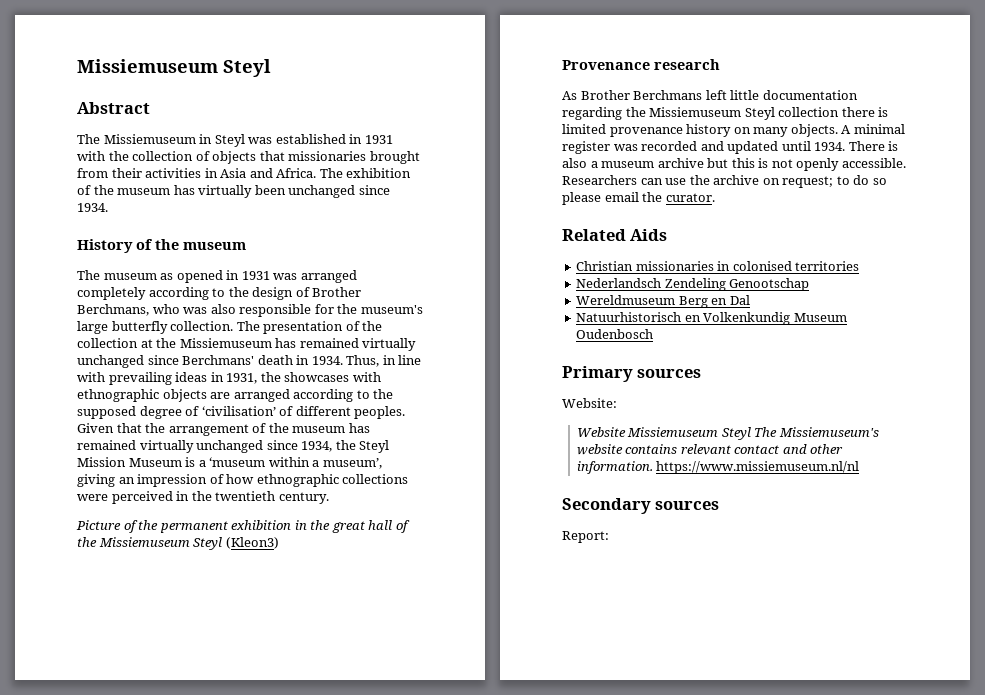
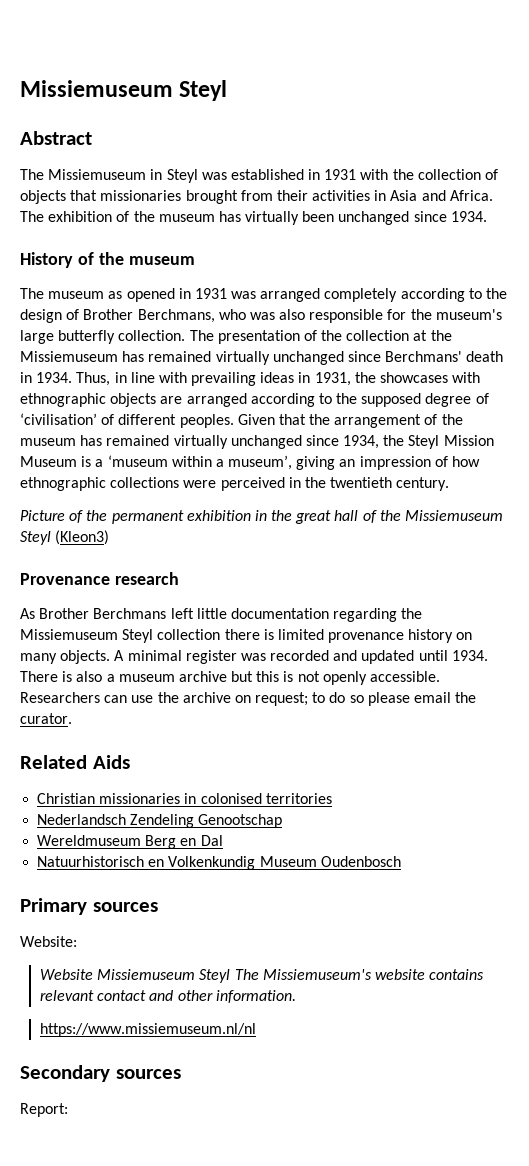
(653, 467) none -> (296, 996) //

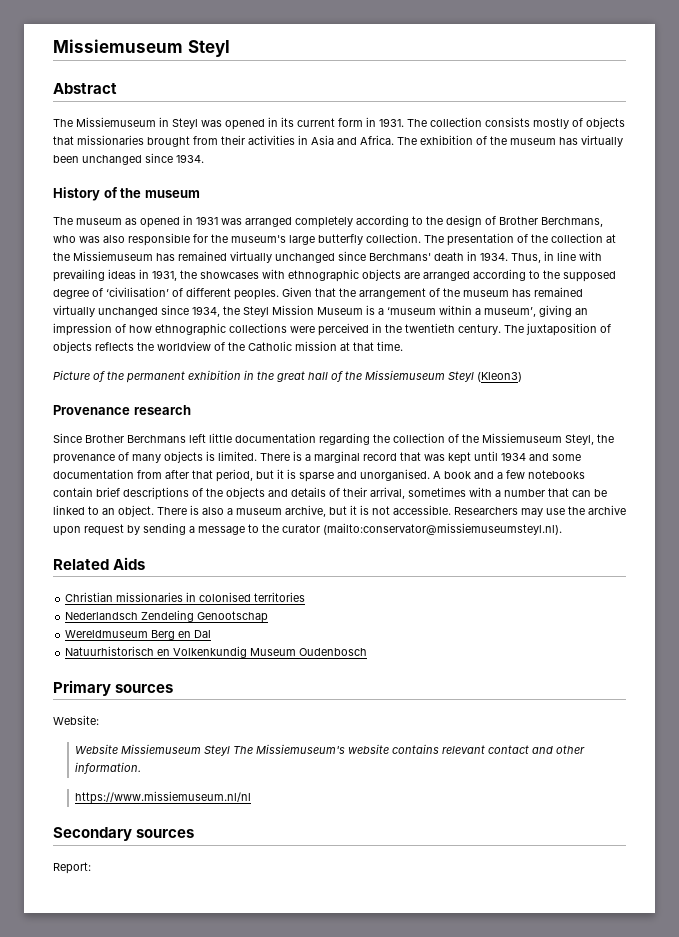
[230,169,481,180] established in 1931 with the collection -> [225,117,569,130] opened in its current form in 1931. The collection consists mostly
(450, 484) none -> [504,323,611,336] [53,341,403,353] The juxtaposition of objects reflects the worldview of the Catholic mission at that time.
[20,608,35,619] As -> [53,433,82,443] Since
[20,629,473,643] [20,650,488,664] Missiemuseum Steyl collection there is limited provenance history on many objects. A minimal register was recorded and updated until 1934. -> [393,433,614,445] [53,451,581,464] [53,469,585,482] [53,487,607,500] [53,505,154,517] collection of the Missiemuseum Steyl, the provenance of many objects is limited. There is a marginal record that was kept until 1934 and some documentation from after that period, but it is sparse and unorganised. A book and a few notebooks contain brief descriptions of the objects and details of their arrival, sometimes with a number that can be linked to an object.
[178,671,280,682] archive but this -> [285,505,357,517] archive, but it
[322,671,367,685] openly -> (390, 510) none
[104,695,128,703] can -> [521,508,543,517] may
[234,692,477,706] [20,713,72,724] on request; to do so please email the curator. -> [53,523,562,536] upon request by sending a message to the curator (mailto:conservator@missiemuseumsteyl.nl).

